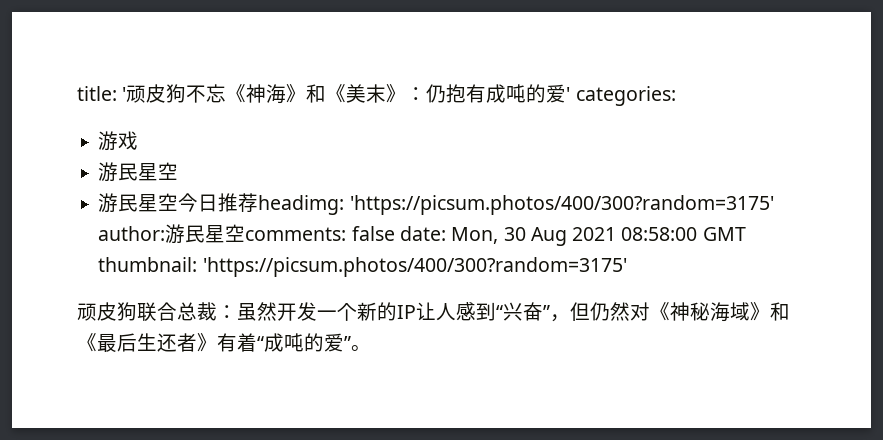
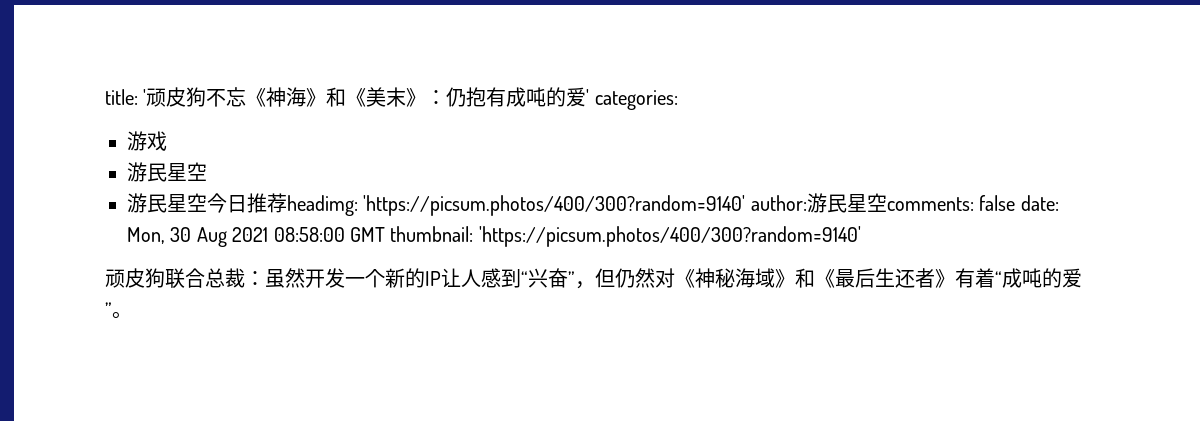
[349,195,774,215] 'https://picsum.photos/400/300?random=3175' -> [363,195,746,216] 'https://picsum.photos/400/300?random=9140'
[202,257,627,277] 'https://picsum.photos/400/300?random=3175' -> [478,226,861,247] 'https://picsum.photos/400/300?random=9140'

